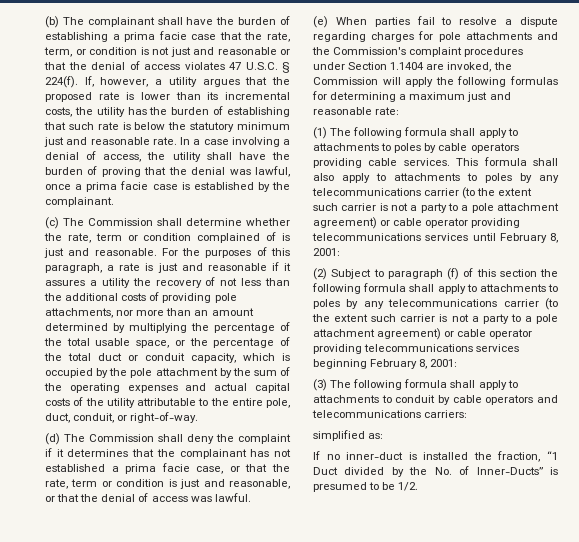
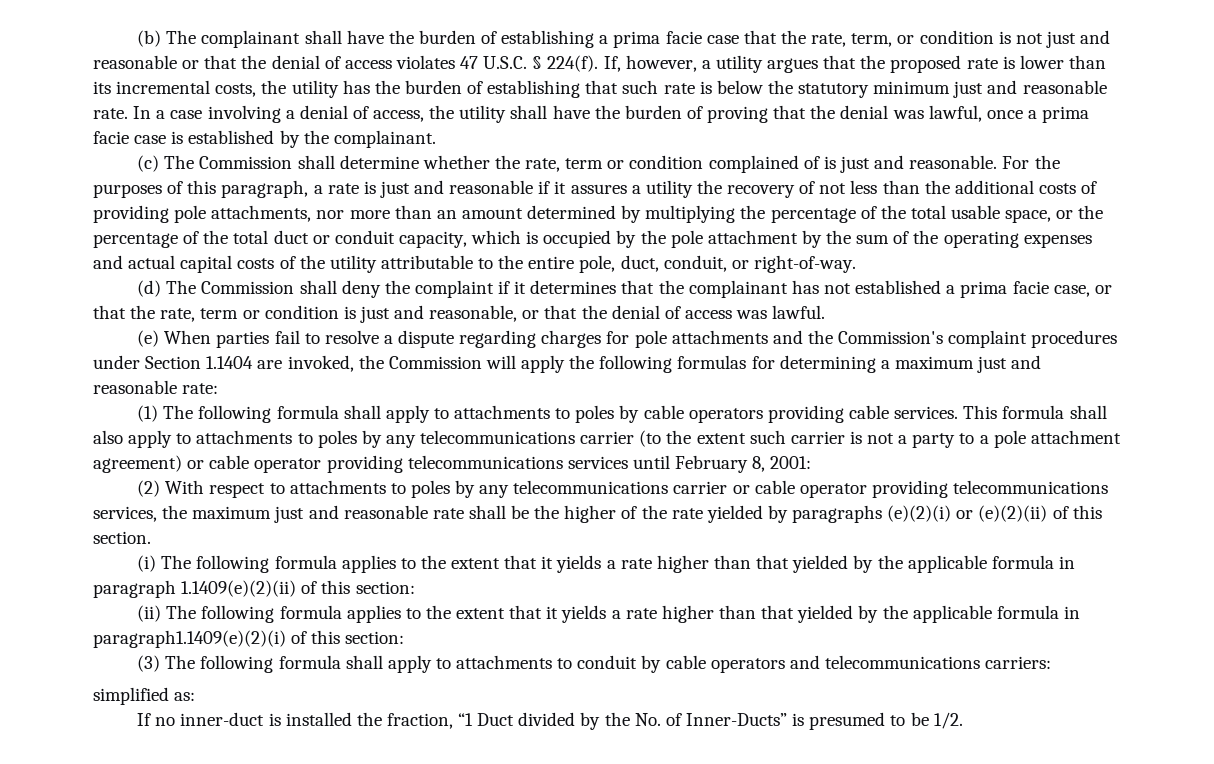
[331,268,558,280] [312,283,558,294] [313,298,558,310] [312,314,558,324] [313,328,533,340] [313,344,520,354] [313,359,458,369] Subject to paragraph (f) of this section the following formula shall apply to attachments to poles by any telecommunications carrier (to the extent such carrier is not a party to a pole attachment agreement) or cable operator providing telecommunications services beginning February 8, 2001: -> [165,480,1109,498] [93,505,1102,523] [93,531,151,544] [137,555,1075,573] [93,580,415,598] [137,605,1080,623] [93,630,405,648] With respect to attachments to poles by any telecommunications carrier or cable operator providing telecommunications services, the maximum just and reasonable rate shall be the higher of the rate yielded by paragraphs (e)(2)(i) or (e)(2)(ii) of this section. // (i) The following formula applies to the extent that it yields a rate higher than that yielded by the applicable formula in paragraph 1.1409(e)(2)(ii) of this section: // (ii) The following formula applies to the extent that it yields a rate higher than that yielded by the applicable formula in paragraph1.1409(e)(2)(i) of this section:

